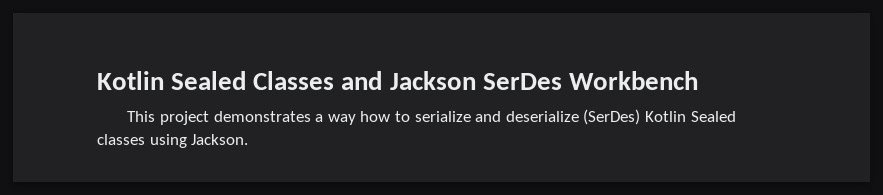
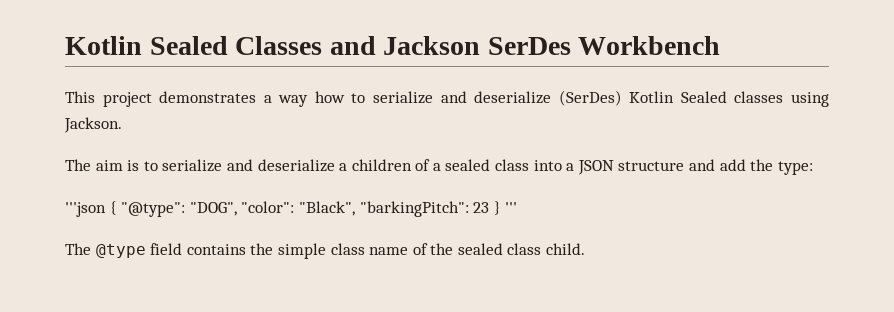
(249, 139) none -> [65,159,813,175] [65,201,518,217] [65,243,586,259] // The aim is to serialize and deserialize a children of a sealed class into a JSON structure and add the type: // '''json { "@type": "DOG", "color": "Black", "barkingPitch": 23 } ''' // The @type field contains the simple class name of the sealed class child.

